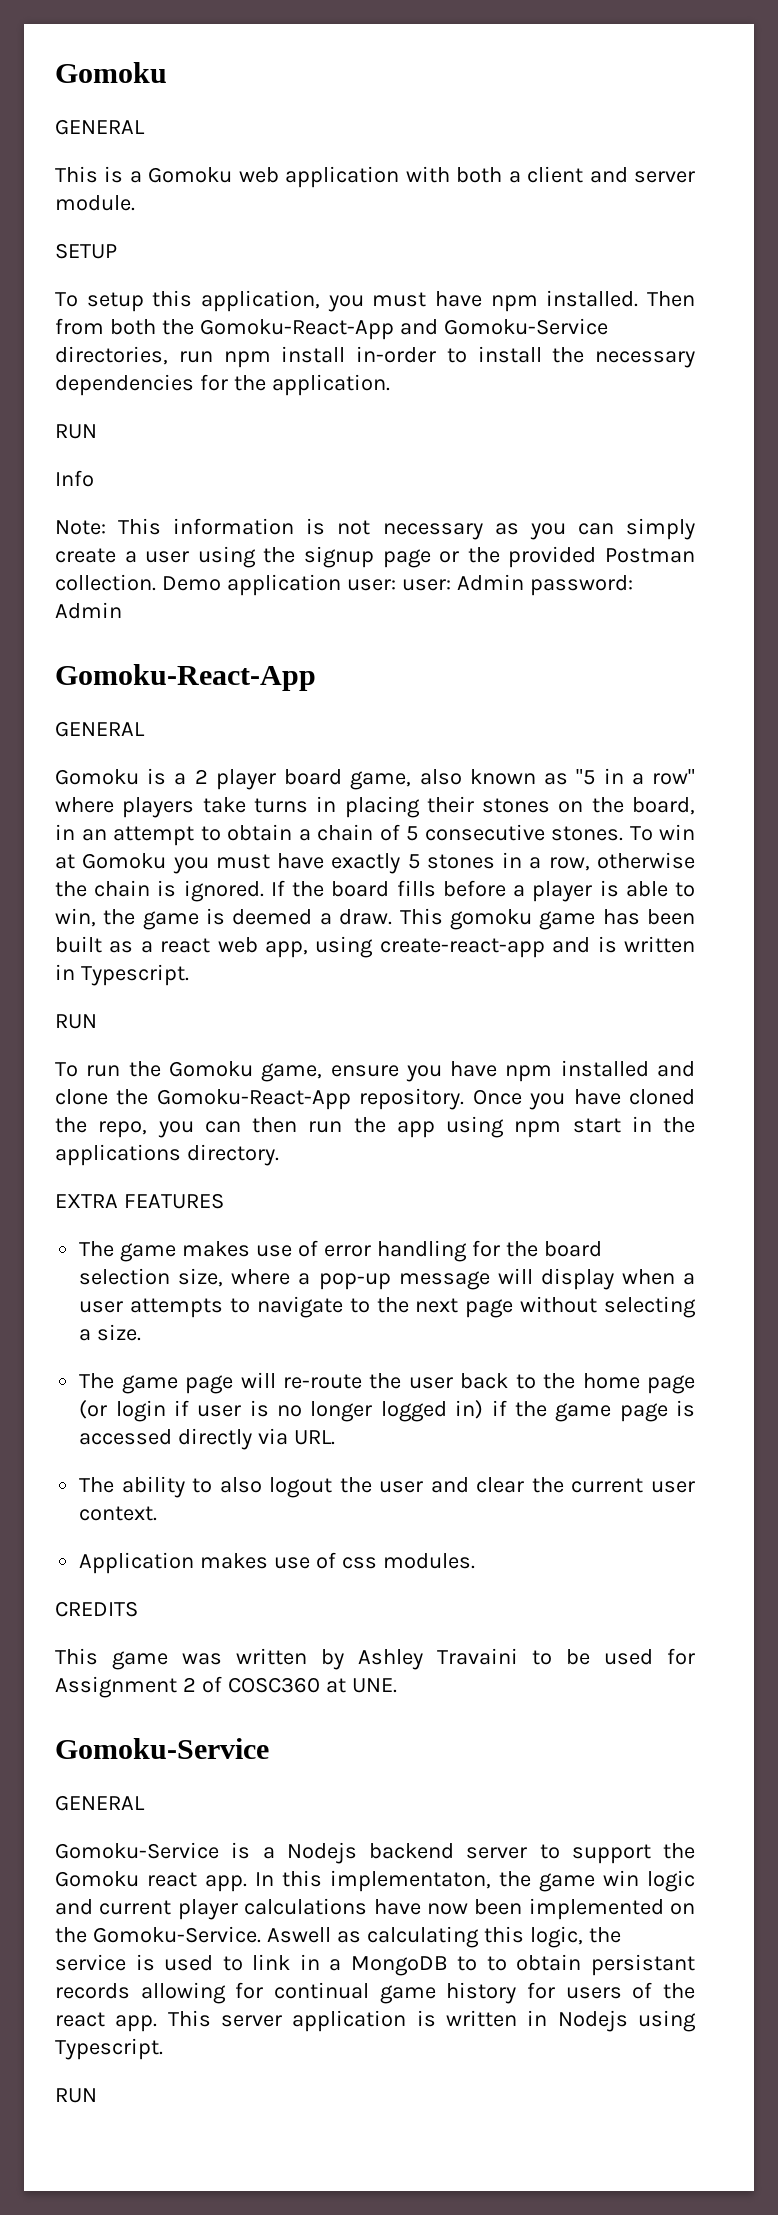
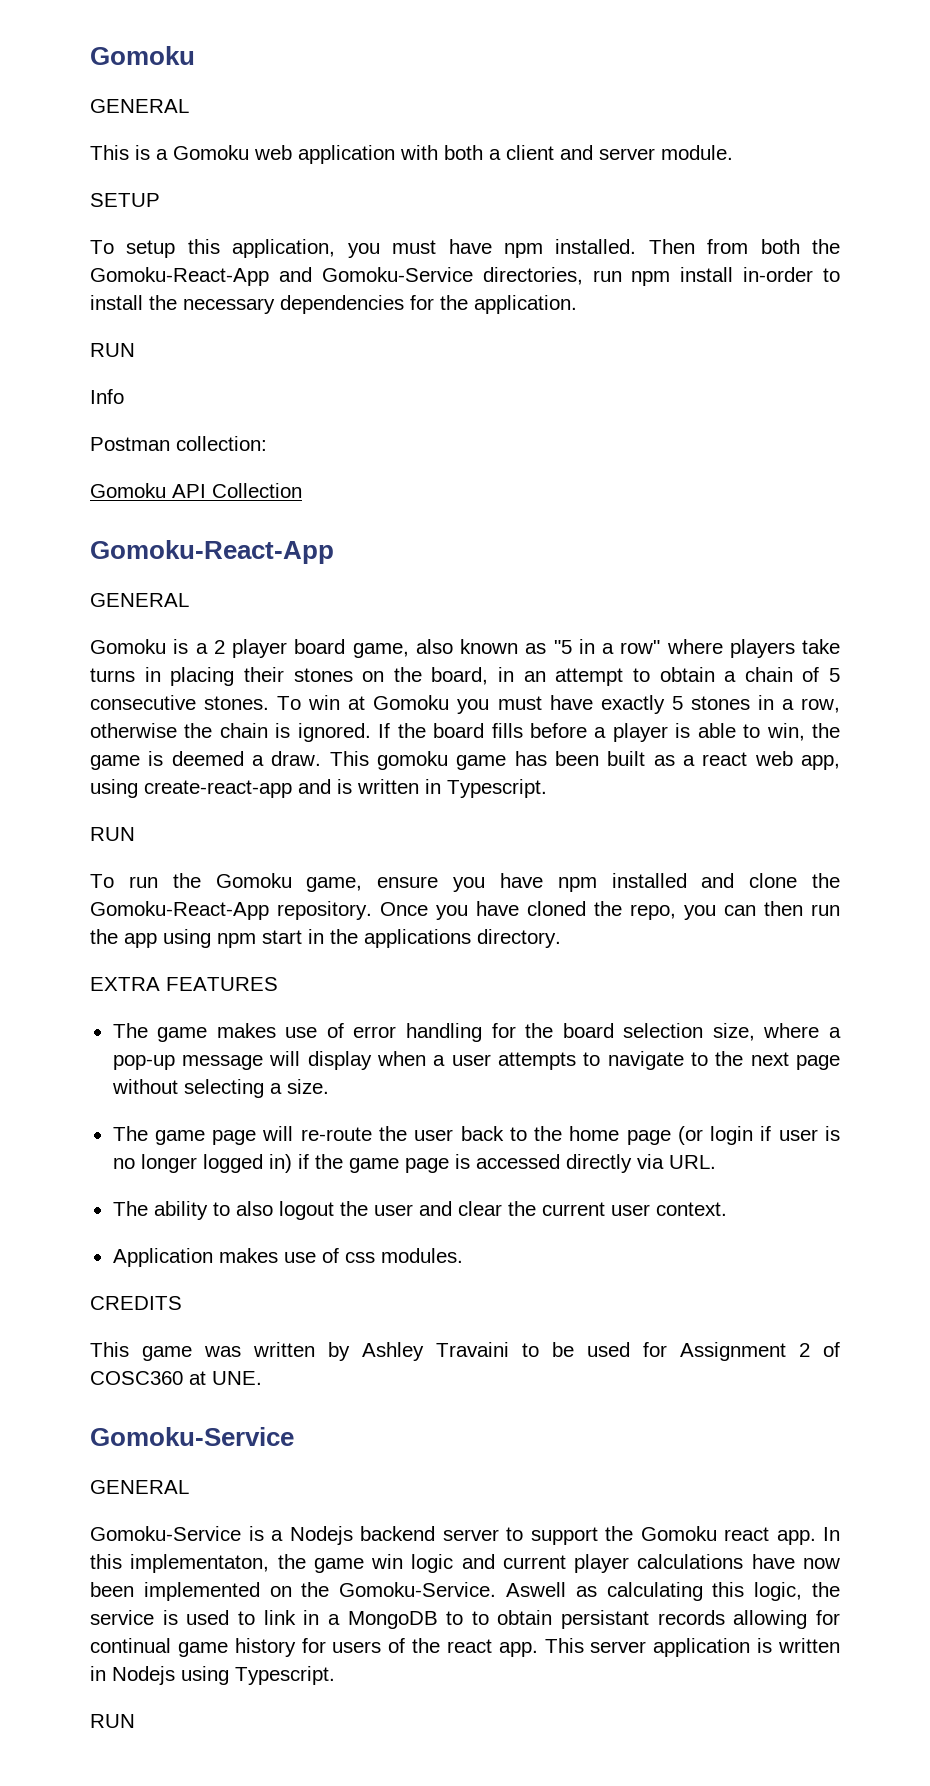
[55,518,695,540] [55,546,696,568] [55,574,633,596] [55,602,122,619] Note: This information is not necessary as you can simply create a user using the signup page or the provided Postman collection. Demo application user: user: Admin password: Admin -> [90,436,267,451] [90,483,302,498] Postman collection: // Gomoku API Collection

